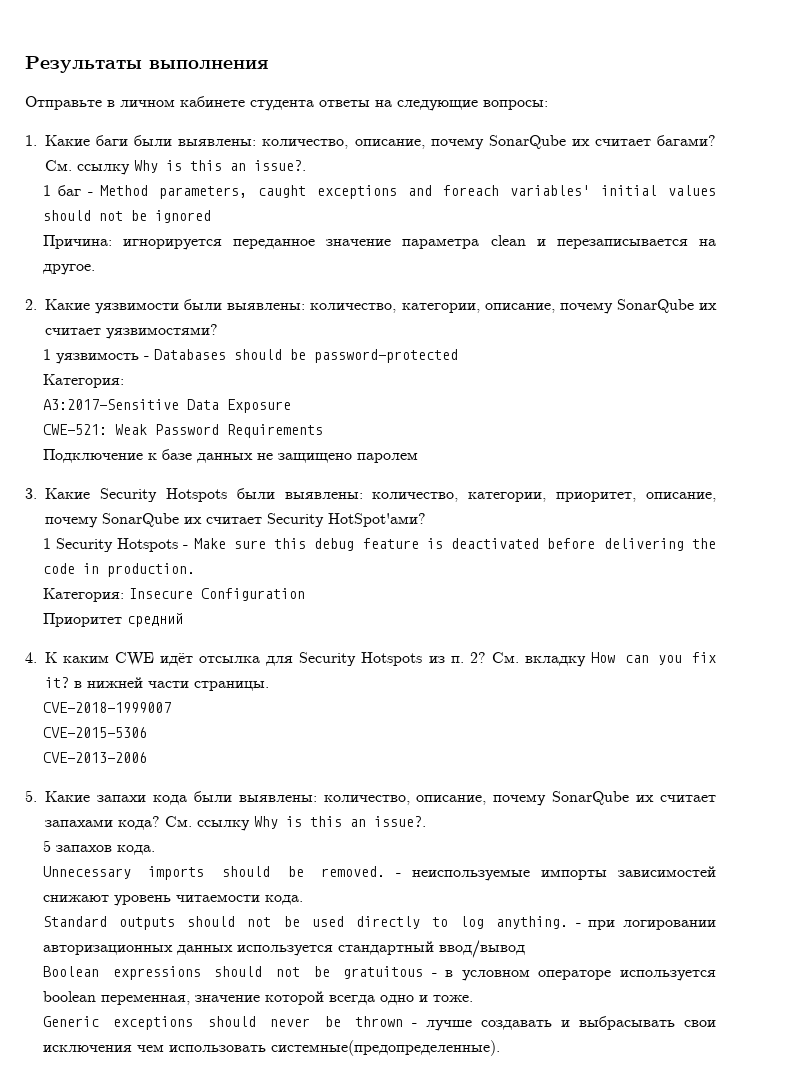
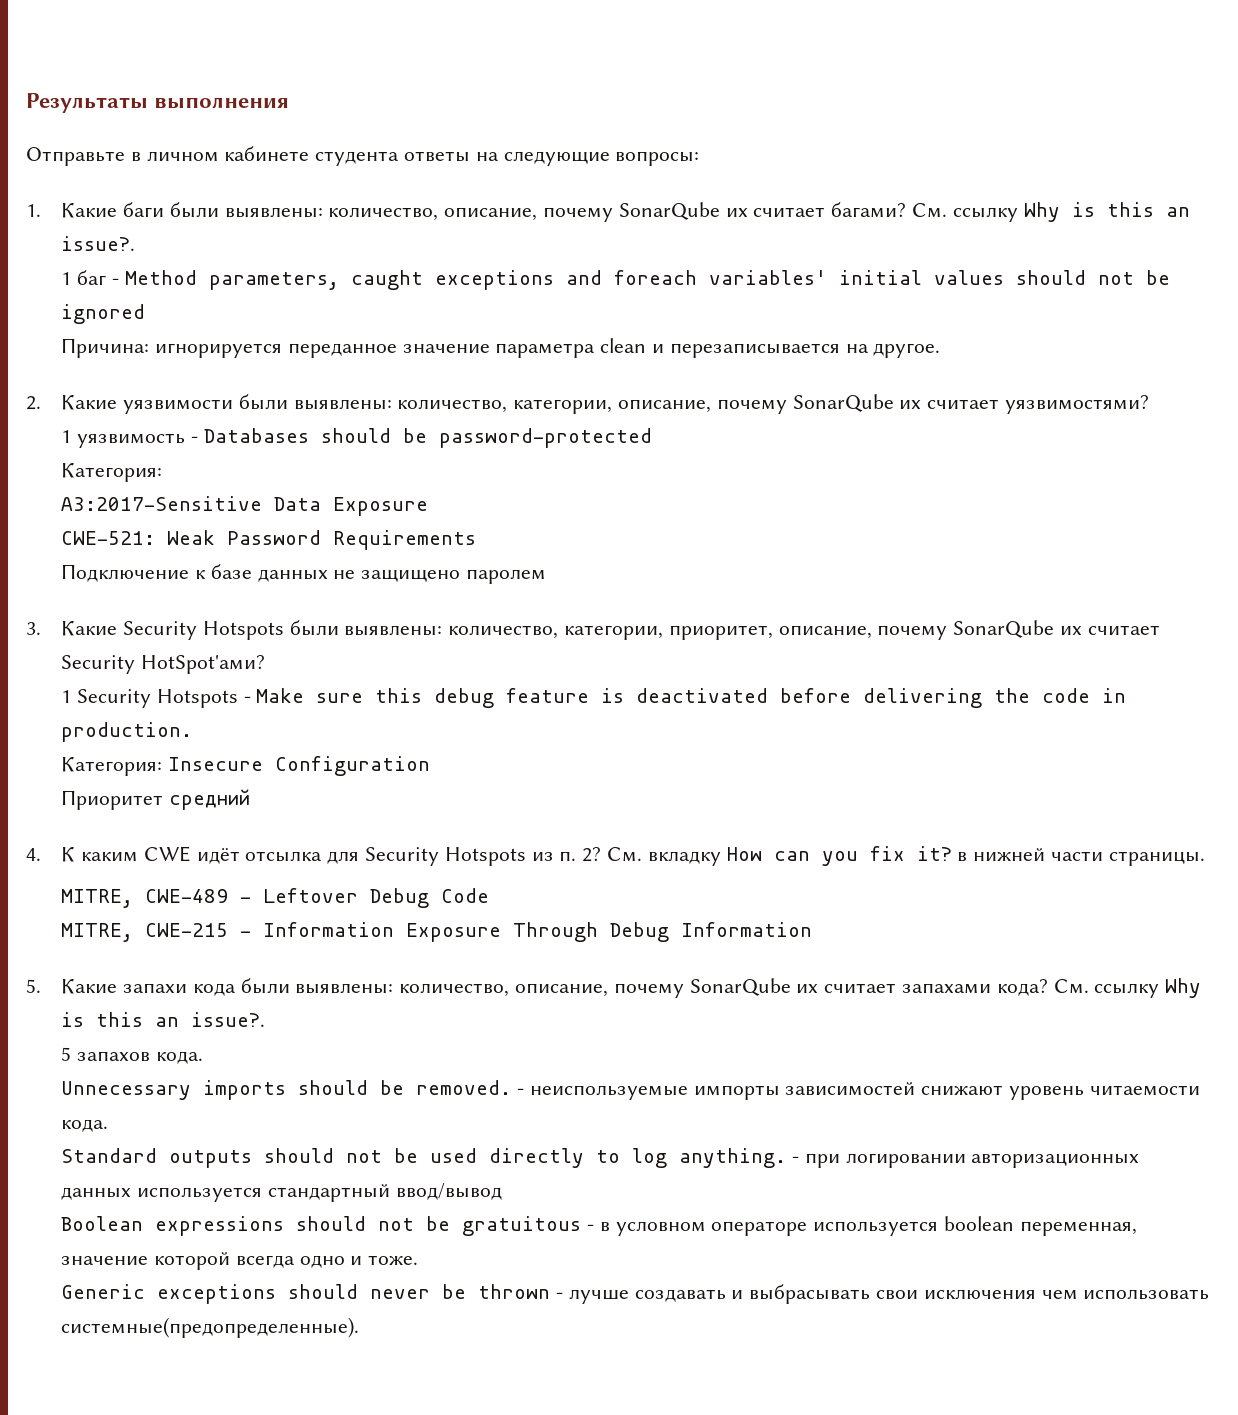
[42,702,171,713] [42,727,147,738] [42,752,147,763] CVE-2018-1999007 // CVE-2015-5306 // CVE-2013-2006 -> [61,888,490,908] [61,922,813,942] MITRE, CWE-489 - Leftover Debug Code // MITRE, CWE-215 - Information Exposure Through Debug Information

